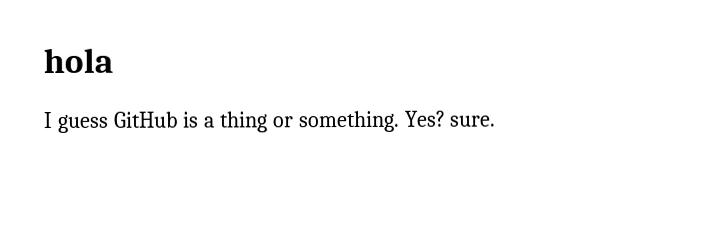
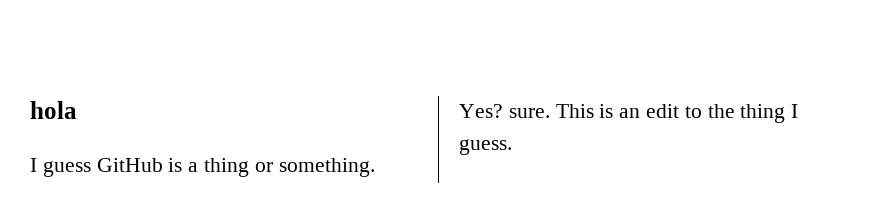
(497, 121) none -> [555,104,799,123] [459,139,512,155] This is an edit to the thing I guess.

